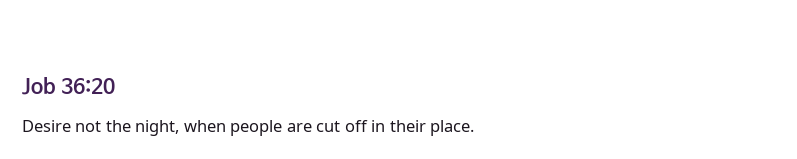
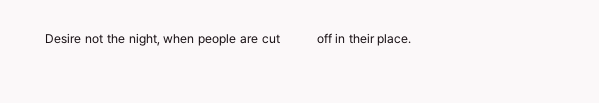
[22,77,115,95] Job 36:20 // -> (45, 38) none

